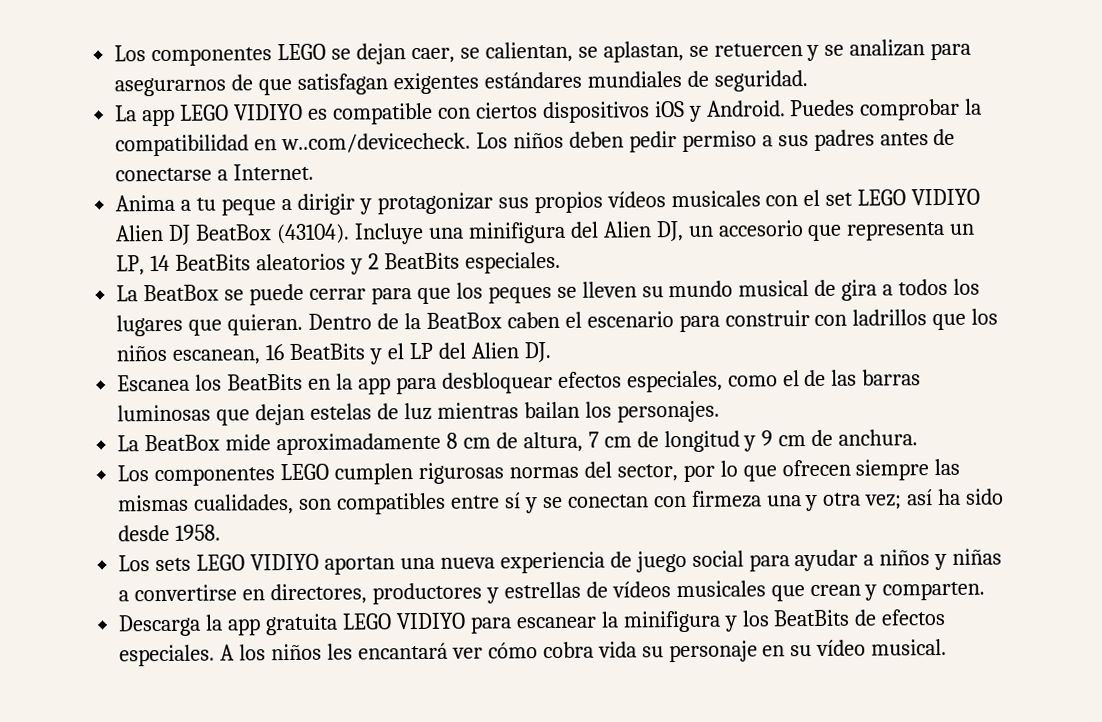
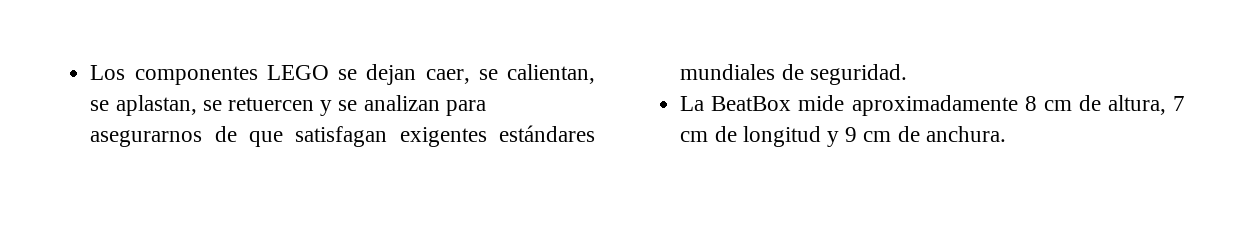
[115,98,983,127] [115,128,956,157] [115,163,315,182] [115,188,981,216] [115,220,976,245] [116,251,561,276] [116,278,981,306] [116,308,999,337] [116,342,552,365] [117,369,922,395] [117,400,720,426] // La app LEGO VIDIYO es compatible con ciertos dispositivos iOS y Android. Puedes comprobar la compatibilidad en w..com/devicecheck. Los niños deben pedir permiso a sus padres antes de conectarse a Internet. // Anima a tu peque a dirigir y protagonizar sus propios vídeos musicales con el set LEGO VIDIYO Alien DJ BeatBox (43104). Incluye una minifigura del Alien DJ, un accesorio que representa un LP, 14 BeatBits aleatorios y 2 BeatBits especiales. // La BeatBox se puede cerrar para que los peques se lleven su mundo musical de gira a todos los lugares que quieran. Dentro de la BeatBox caben el escenario para construir con ladrillos que los niños escanean, 16 BeatBits y el LP del Alien DJ. // Escanea los BeatBits en la app para desbloquear efectos especiales, como el de las barras luminosas que dejan estelas de luz mientras bailan los personajes. -> (907, 74) none
[117,458,961,487] [118,488,1005,515] [118,524,222,542] [118,548,1003,575] [118,580,986,605] [118,608,947,637] [119,638,948,667] // Los componentes LEGO cumplen rigurosas normas del sector, por lo que ofrecen siempre las mismas cualidades, son compatibles entre sí y se conectan con firmeza una y otra vez; así ha sido desde 1958. // Los sets LEGO VIDIYO aportan una nueva experiencia de juego social para ayudar a niños y niñas a convertirse en directores, productores y estrellas de vídeos musicales que crean y comparten. // Descarga la app gratuita LEGO VIDIYO para escanear la minifigura y los BeatBits de efectos especiales. A los niños les encantará ver cómo cobra vida su personaje en su vídeo musical. -> (1006, 134) none

